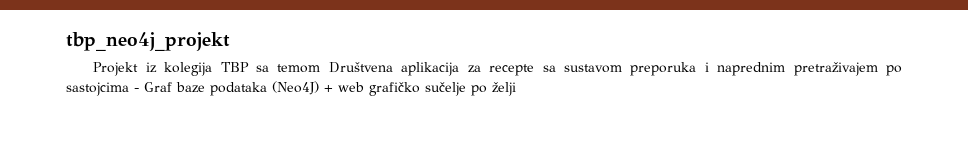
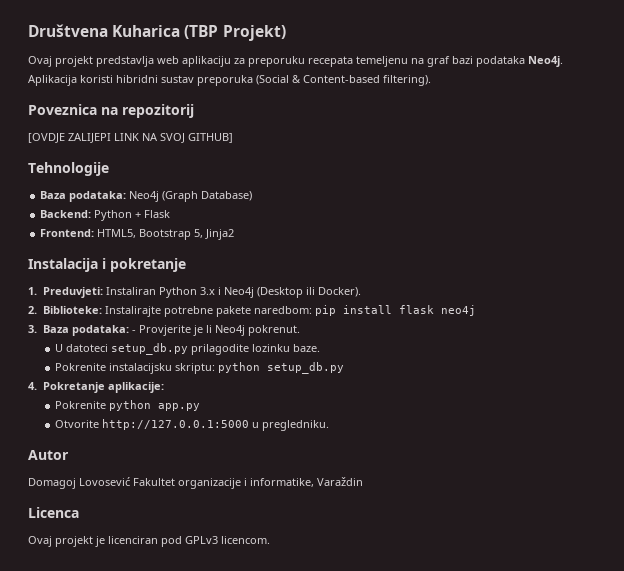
[66,32,230,51] [93,62,902,76] [66,81,516,96] tbp_neo4j_projekt // Projekt iz kolegija TBP sa temom Društvena aplikacija za recepte sa sustavom preporuka i naprednim pretraživajem po sastojcima - Graf baze podataka (Neo4J) + web grafičko sučelje po želji -> [28,24,286,41] [28,56,563,67] [28,75,431,86] [28,104,194,118] [28,133,233,143] [28,162,109,176] [40,191,253,202] [40,210,171,221] [40,229,235,240] [28,258,186,272] [28,287,361,298] [28,305,476,317] [28,325,300,336] [55,343,321,355] [55,362,345,374] [28,382,164,393] [55,400,201,411] [55,419,330,431] [28,450,69,460] [28,477,363,489] [28,507,79,518] [28,536,270,547] Društvena Kuharica (TBP Projekt) // Ovaj projekt predstavlja web aplikaciju za preporuku recepata temeljenu na graf bazi podataka Neo4j. Aplikacija koristi hibridni sustav preporuka (Social & Content-based filtering). // Poveznica na repozitorij // [OVDJE ZALIJEPI LINK NA SVOJ GITHUB] // Tehnologije // Baza podataka: Neo4j (Graph Database) // Backend: Python + Flask // Frontend: HTML5, Bootstrap 5, Jinja2 // Instalacija i pokretanje // 1. Preduvjeti: Instaliran Python 3.x i Neo4j (Desktop ili Docker). // 2. Biblioteke: Instalirajte potrebne pakete naredbom: pip install flask neo4j // 3. Baza podataka: - Provjerite je li Neo4j pokrenut. // U datoteci setup_db.py prilagodite lozinku baze. // Pokrenite instalacijsku skriptu: python setup_db.py // 4. Pokretanje aplikacije: // Pokrenite python app.py // Otvorite http://127.0.0.1:5000 u pregledniku. // Autor // Domagoj Lovosević Fakultet organizacije i informatike, Varaždin // Licenca // Ovaj projekt je licenciran pod GPLv3 licencom.

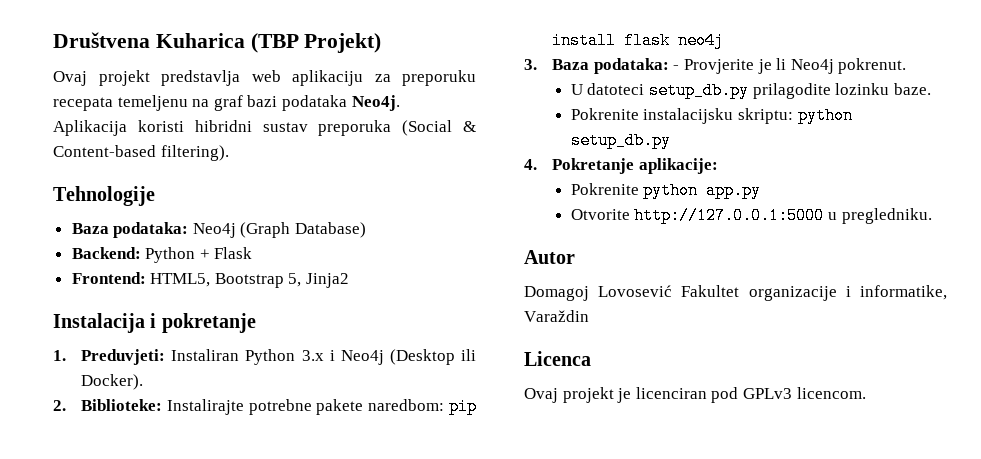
[28,104,194,118] [28,133,233,143] // Poveznica na repozitorij // [OVDJE ZALIJEPI LINK NA SVOJ GITHUB] -> (229, 153) none

